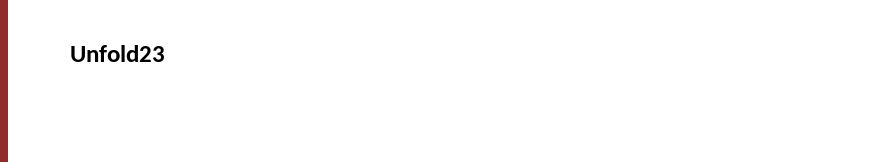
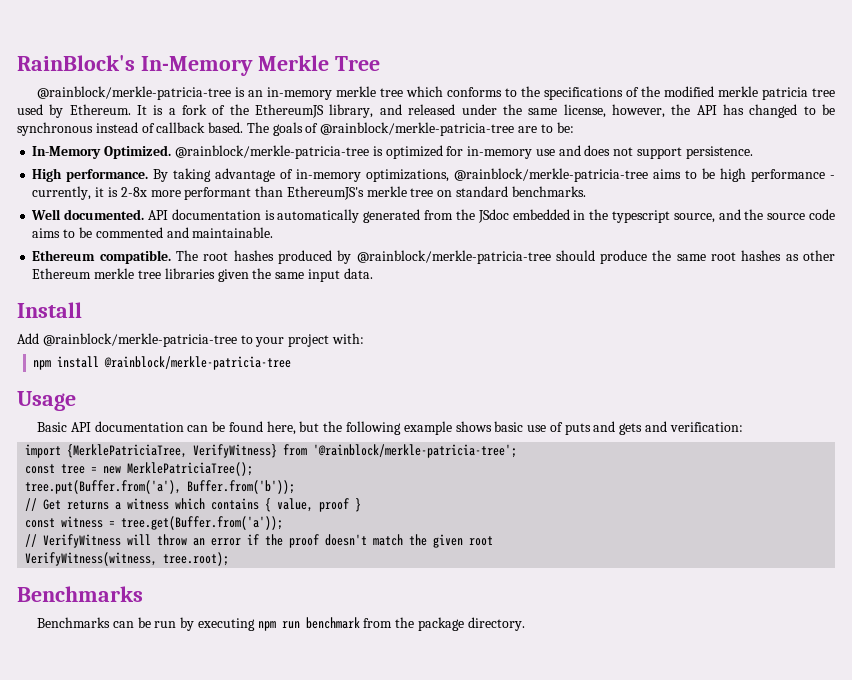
[70,45,165,62] Unfold23 -> [17,55,380,76] [36,86,835,100] [17,104,835,118] [17,122,574,136] [32,145,753,159] [32,168,835,182] [32,186,586,200] [31,209,836,223] [32,227,274,238] [32,250,835,264] [32,268,373,282] [17,302,82,318] [17,333,364,347] [33,356,292,370] [17,391,76,411] [36,421,743,435] [25,444,518,458] [25,462,254,476] [25,480,296,494] [25,498,362,512] [25,516,284,530] [25,534,494,548] [25,552,230,566] [17,586,143,602] [36,617,525,631] RainBlock's In-Memory Merkle Tree // @rainblock/merkle-patricia-tree is an in-memory merkle tree which conforms to the specifications of the modified merkle patricia tree used by Ethereum. It is a fork of the EthereumJS library, and released under the same license, however, the API has changed to be synchronous instead of callback based. The goals of @rainblock/merkle-patricia-tree are to be: // In-Memory Optimized. @rainblock/merkle-patricia-tree is optimized for in-memory use and does not support persistence. // High performance. By taking advantage of in-memory optimizations, @rainblock/merkle-patricia-tree aims to be high performance - currently, it is 2-8x more performant than EthereumJS's merkle tree on standard benchmarks. // Well documented. API documentation is automatically generated from the JSdoc embedded in the typescript source, and the source code aims to be commented and maintainable. // Ethereum compatible. The root hashes produced by @rainblock/merkle-patricia-tree should produce the same root hashes as other Ethereum merkle tree libraries given the same input data. // Install // Add @rainblock/merkle-patricia-tree to your project with: // npm install @rainblock/merkle-patricia-tree // Usage // Basic API documentation can be found here, but the following example shows basic use of puts and gets and verification: // import {MerklePatriciaTree, VerifyWitness} from '@rainblock/merkle-patricia-tree'; // const tree = new MerklePatriciaTree(); // tree.put(Buffer.from('a'), Buffer.from('b')); // // Get returns a witness which contains { value, proof } // const witness = tree.get(Buffer.from('a')); // // VerifyWitness will throw an error if the proof doesn't match the given root // VerifyWitness(witness, tree.root); // Benchmarks // Benchmarks can be run by executing npm run benchmark from the package directory.

